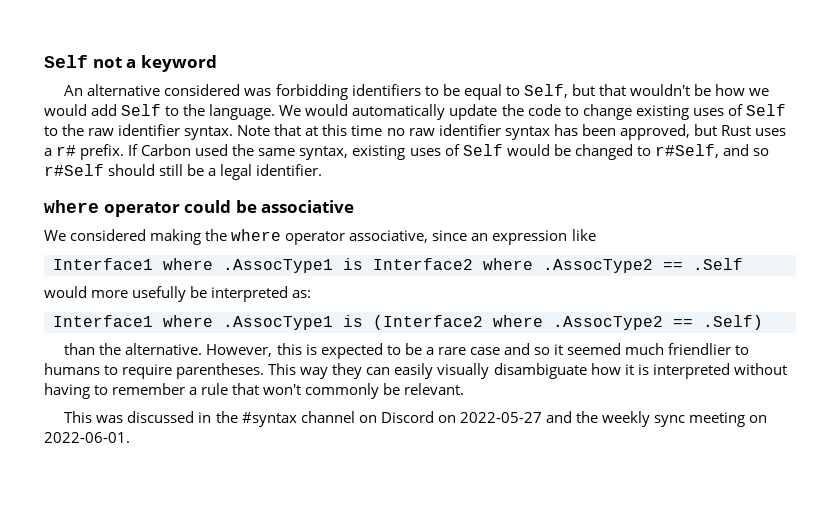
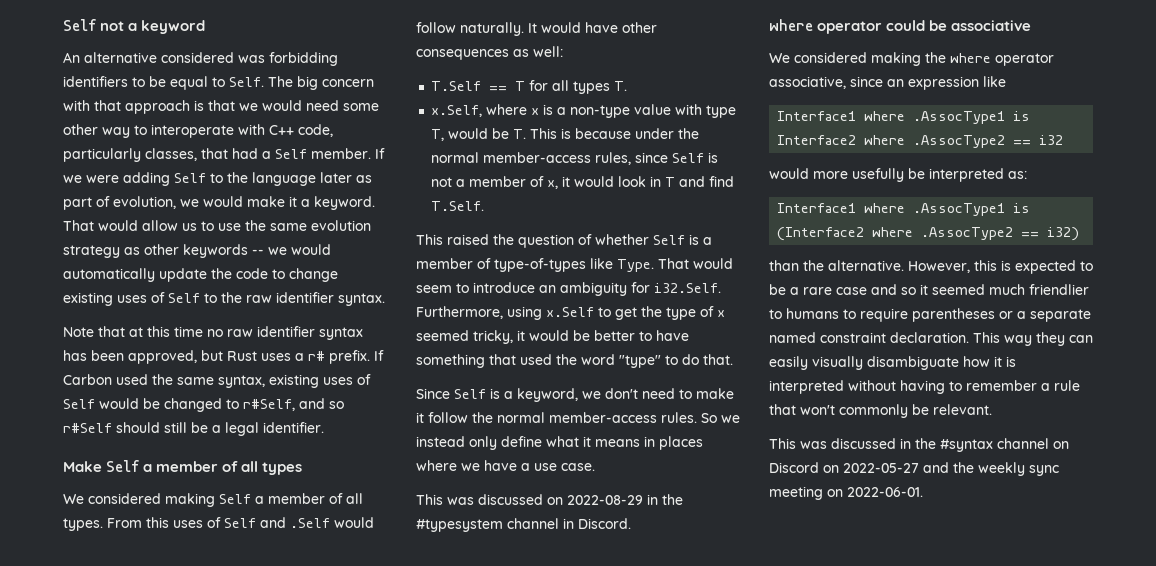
[523,84,770,98] [44,104,302,120] Self, but that wouldn't be how we would add Self to the language. We -> [229,76,374,90] [63,100,379,114] [63,124,333,138] [63,148,385,162] [63,172,372,186] [63,196,375,210] [63,220,371,231] [63,244,287,258] Self. The big concern with that approach is that we would need some other way to interoperate with C++ code, particularly classes, that had a Self member. If we were adding Self to the language later as part of evolution, we would make it a keyword. That would allow us to use the same evolution strategy as other keywords -- we
(234, 133) none -> (385, 299) //
(323, 170) none -> [63,460,303,475] [63,493,363,507] [63,517,374,531] [416,22,657,36] [416,46,563,60] [431,80,628,94] [431,104,737,118] [431,128,700,141] [431,152,719,165] [431,176,735,189] [431,201,485,211] [416,234,712,248] [416,258,733,272] [416,282,721,296] [416,306,725,320] [416,330,689,344] [416,354,733,368] [416,388,734,402] [416,412,740,423] [416,436,703,450] [416,460,595,471] [416,494,683,505] [416,518,631,532] // Make Self a member of all types // We considered making Self a member of all types. From this uses of Self and .Self would follow naturally. It would have other consequences as well: // T.Self == T for all types T. // x.Self, where x is a non-type value with type T, would be T. This is because under the normal member-access rules, since Self is not a member of x, it would look in T and find T.Self. // This raised the question of whether Self is a member of type-of-types like Type. That would seem to introduce an ambiguity for i32.Self. Furthermore, using x.Self to get the type of x seemed tricky, it would be better to have something that used the word "type" to do that. // Since Self is a keyword, we don't need to make it follow the normal member-access rules. So we instead only define what it means in places where we have a use case. // This was discussed on 2022-08-29 in the #typesystem channel in Discord.
[693,258,743,270] .Self -> [1039,135,1064,145] i32
[703,315,763,330] .Self) -> [1047,227,1080,241] i32)
[176,363,265,379] parentheses. -> [912,308,1091,322] [769,332,969,343] parentheses or a separate named constraint declaration.

